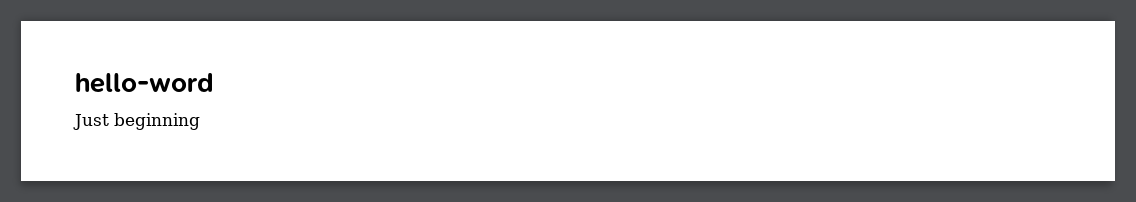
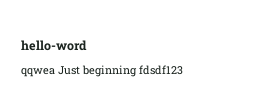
(214, 83) none -> [21,68,55,77] qqwea
(200, 121) none -> [139,65,183,75] fdsdf123

